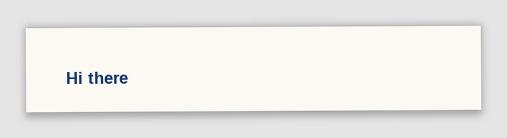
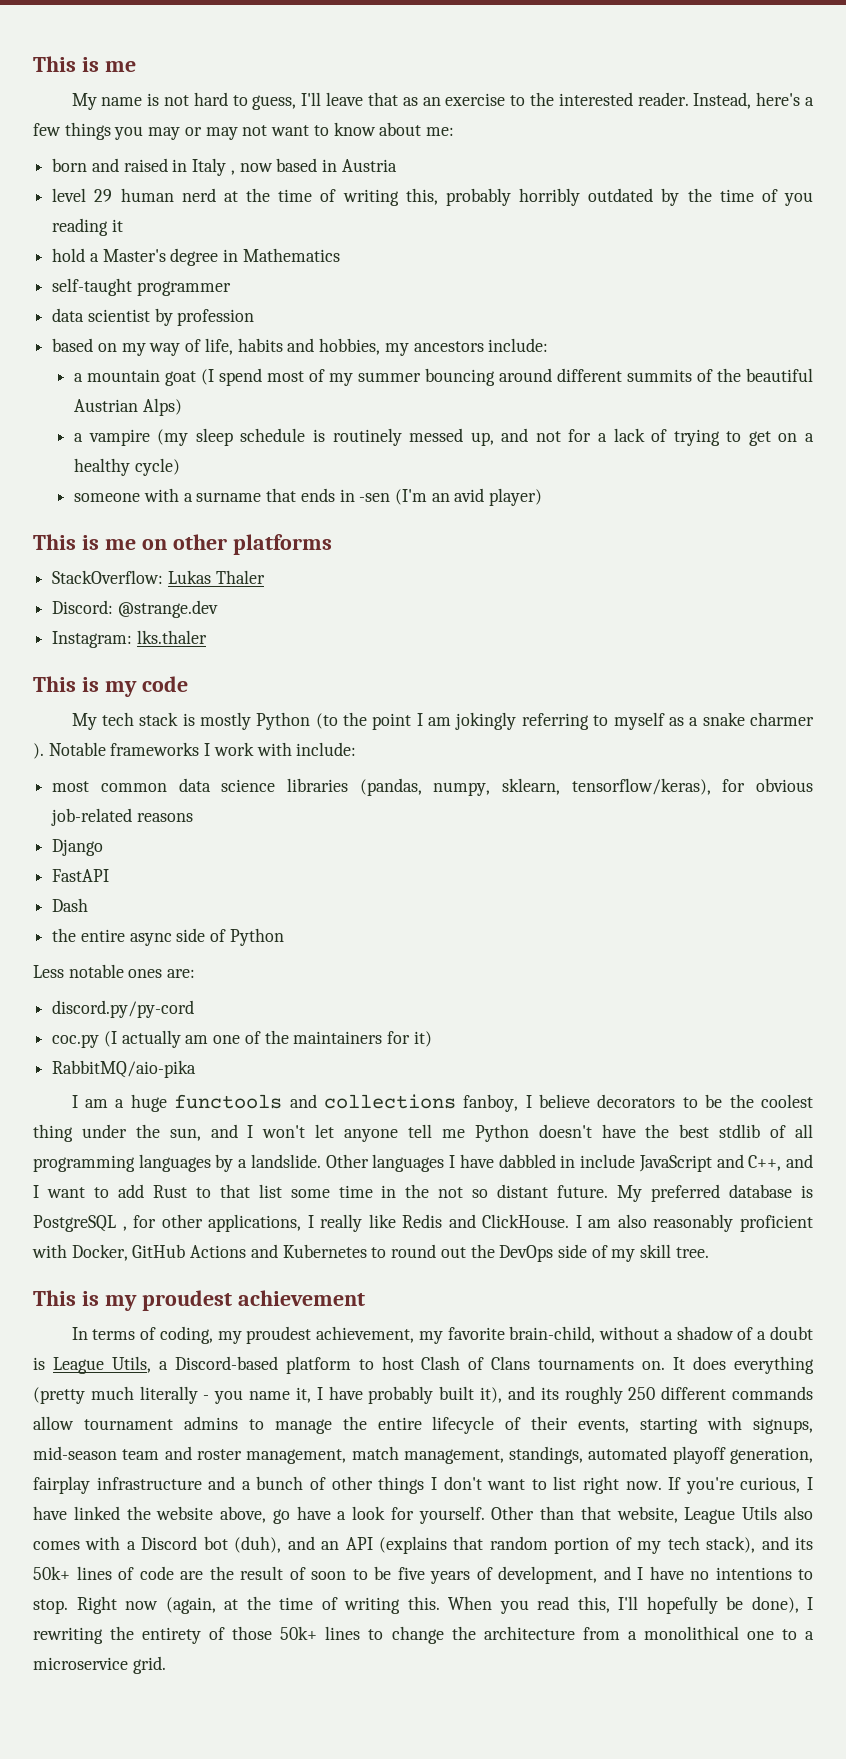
[66,71,129,85] Hi there -> [33,56,136,72] [71,92,815,110] [33,122,454,140] [52,158,397,176] [52,188,813,206] [52,218,123,236] [52,248,340,266] [52,278,231,296] [52,308,255,326] [52,338,549,356] [74,368,814,386] [74,398,182,416] [74,428,815,446] [74,458,180,476] [74,488,543,506] [33,534,332,555] [52,570,265,584] [52,600,218,618] [52,630,207,648] [33,676,188,697] [71,712,814,730] [33,742,357,759] [52,778,813,796] [51,808,193,826] [52,839,104,856] [52,869,110,882] [52,898,89,912] [52,928,284,946] [33,964,196,978] [52,1000,195,1018] [52,1030,432,1048] [52,1060,197,1078] [71,1094,814,1112] [33,1124,814,1142] [33,1154,814,1172] [33,1184,813,1202] [33,1214,813,1232] [32,1244,709,1262] [33,1290,365,1311] [71,1326,813,1344] [33,1356,814,1374] [33,1386,813,1404] [33,1416,813,1434] [33,1446,813,1464] [33,1476,813,1494] [33,1506,813,1524] [33,1536,814,1554] [33,1566,813,1584] [33,1596,813,1614] [33,1626,814,1644] [33,1656,166,1674] This is me // My name is not hard to guess, I'll leave that as an exercise to the interested reader. Instead, here's a few things you may or may not want to know about me: // born and raised in Italy , now based in Austria // level 29 human nerd at the time of writing this, probably horribly outdated by the time of you reading it // hold a Master's degree in Mathematics // self-taught programmer // data scientist by profession // based on my way of life, habits and hobbies, my ancestors include: // a mountain goat (I spend most of my summer bouncing around different summits of the beautiful Austrian Alps) // a vampire (my sleep schedule is routinely messed up, and not for a lack of trying to get on a healthy cycle) // someone with a surname that ends in -sen (I'm an avid player) // This is me on other platforms // StackOverflow: Lukas Thaler // Discord: @strange.dev // Instagram: lks.thaler // This is my code // My tech stack is mostly Python (to the point I am jokingly referring to myself as a snake charmer ). Notable frameworks I work with include: // most common data science libraries (pandas, numpy, sklearn, tensorflow/keras), for obvious job-related reasons // Django // FastAPI // Dash // the entire async side of Python // Less notable ones are: // discord.py/py-cord // coc.py (I actually am one of the maintainers for it) // RabbitMQ/aio-pika // I am a huge functools and collections fanboy, I believe decorators to be the coolest thing under the sun, and I won't let anyone tell me Python doesn't have the best stdlib of all programming languages by a landslide. Other languages I have dabbled in include JavaScript and C++, and I want to add Rust to that list some time in the not so distant future. My preferred database is PostgreSQL , for other applications, I really like Redis and ClickHouse. I am also reasonably proficient with Docker, GitHub Actions and Kubernetes to round out the DevOps side of my skill tree. // This is my proudest achievement // In terms of coding, my proudest achievement, my favorite brain-child, without a shadow of a doubt is League Utils, a Discord-based platform to host Clash of Clans tournaments on. It does everything (pretty much literally - you name it, I have probably built it), and its roughly 250 different commands allow tournament admins to manage the entire lifecycle of their events, starting with signups, mid-season team and roster management, match management, standings, automated playoff generation, fairplay infrastructure and a bunch of other things I don't want to list right now. If you're curious, I have linked the website above, go have a look for yourself. Other than that website, League Utils also comes with a Discord bot (duh), and an API (explains that random portion of my tech stack), and its 50k+ lines of code are the result of soon to be five years of development, and I have no intentions to stop. Right now (again, at the time of writing this. When you read this, I'll hopefully be done), I rewriting the entirety of those 50k+ lines to change the architecture from a monolithical one to a microservice grid.

